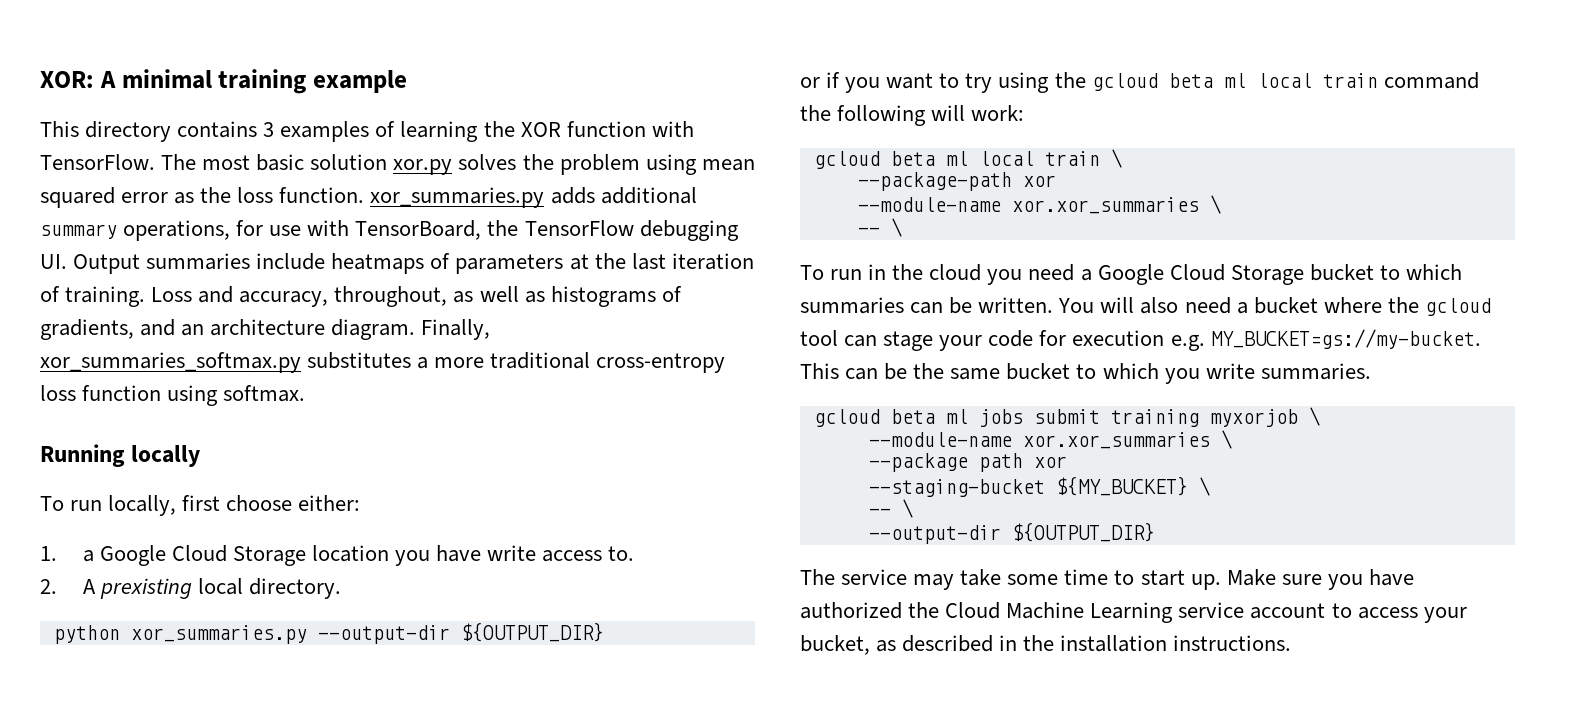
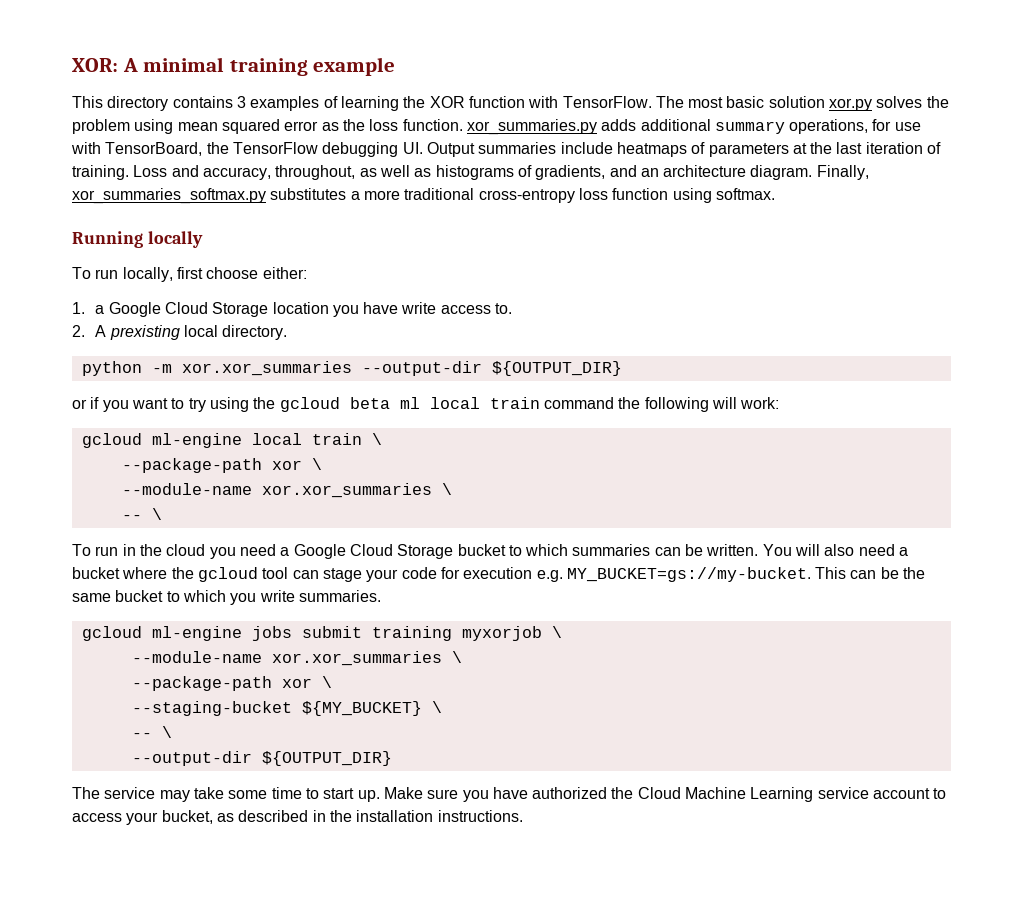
[130,625,307,644] xor_summaries.py -> [151,361,352,376] -m xor.xor_summaries
[890,151,968,166] beta ml -> [151,433,242,448] ml-engine
(1056, 181) none -> [311,458,322,470] \
[890,409,968,424] beta ml -> [151,626,242,641] ml-engine
[868,453,1067,472] --package path xor -> [131,676,332,691] --package-path xor \

